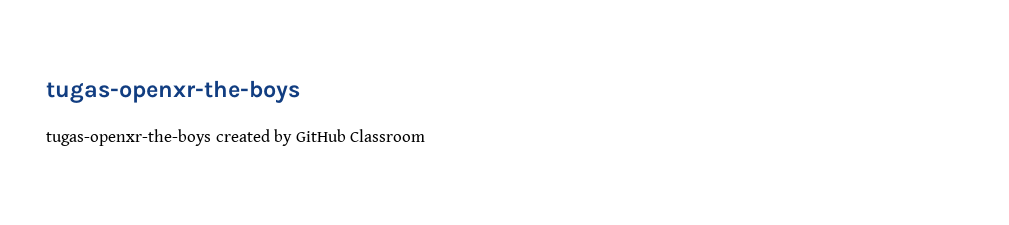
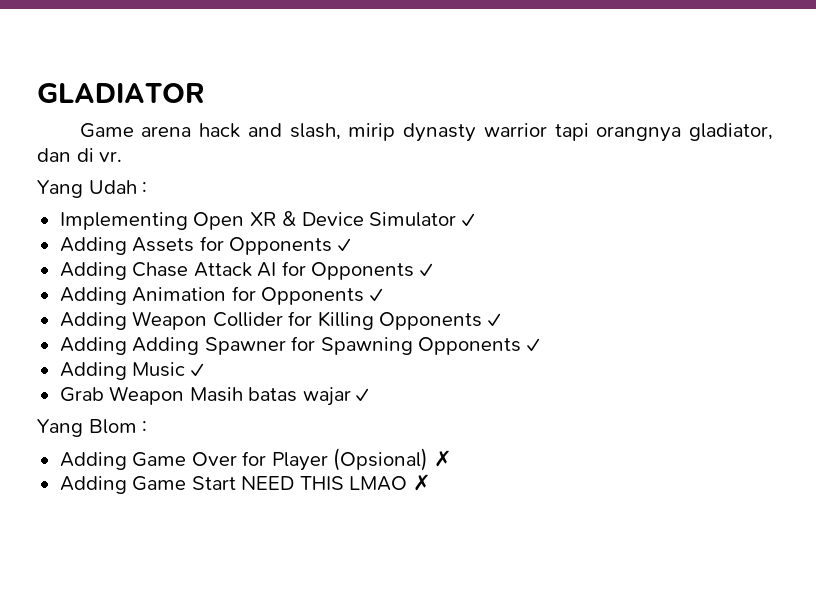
[46,80,300,103] [46,129,426,146] tugas-openxr-the-boys // tugas-openxr-the-boys created by GitHub Classroom -> [37,83,205,103] [79,123,773,142] [37,148,123,162] [37,180,148,198] [59,211,475,230] [59,236,351,255] [59,261,433,280] [59,286,383,305] [59,311,501,330] [59,336,540,355] [59,362,204,380] [59,386,370,406] [37,419,148,437] [59,448,452,471] [59,474,431,494] GLADIATOR // Game arena hack and slash, mirip dynasty warrior tapi orangnya gladiator, dan di vr. // Yang Udah : // Implementing Open XR & Device Simulator ✓ // Adding Assets for Opponents ✓ // Adding Chase Attack AI for Opponents ✓ // Adding Animation for Opponents ✓ // Adding Weapon Collider for Killing Opponents ✓ // Adding Adding Spawner for Spawning Opponents ✓ // Adding Music ✓ // Grab Weapon Masih batas wajar ✓ // Yang Blom : // Adding Game Over for Player (Opsional) ✗ // Adding Game Start NEED THIS LMAO ✗

